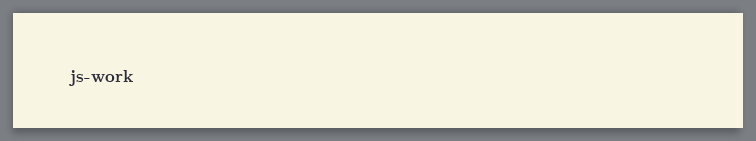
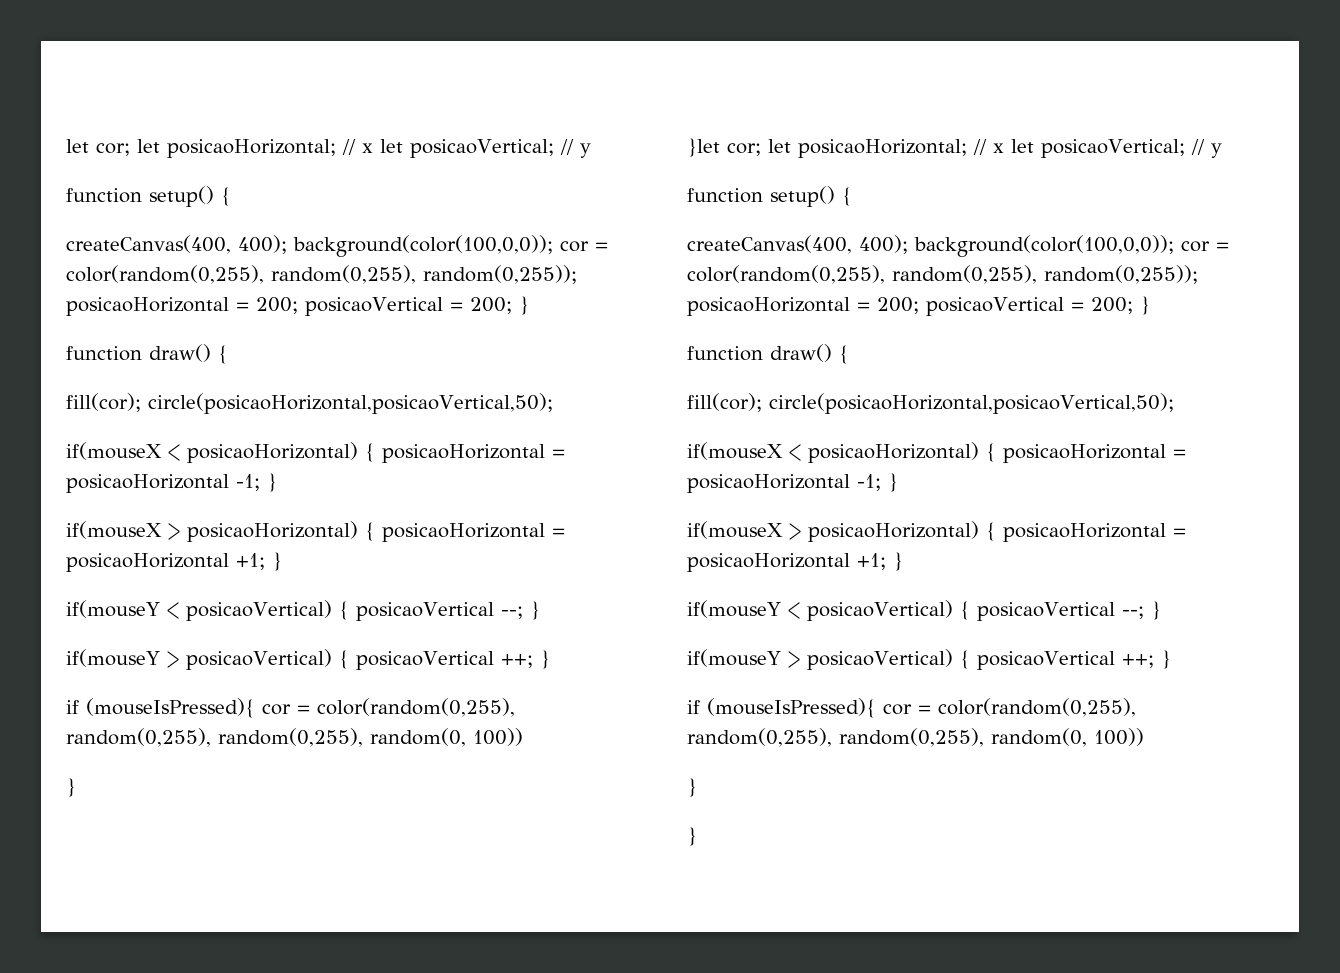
[69,70,133,86] js-work -> [66,139,591,158] [66,186,231,207] [66,235,608,257] [66,265,577,284] [66,296,529,316] [66,344,228,364] [66,393,553,414] [66,442,565,463] [66,473,277,493] [66,521,565,542] [66,552,282,572] [66,600,540,621] [66,649,550,670] [66,698,515,718] [66,728,523,747] [66,778,76,797] [687,138,1222,158] [687,186,852,207] [687,235,1229,257] [687,265,1198,284] [687,296,1150,316] [687,344,849,364] [687,393,1174,414] [687,442,1186,463] [687,473,898,493] [687,521,1186,542] [687,552,903,572] [687,600,1161,621] [687,649,1171,670] [687,698,1136,718] [687,728,1144,747] [687,778,697,797] [687,827,697,846] let cor; let posicaoHorizontal; // x let posicaoVertical; // y // function setup() { // createCanvas(400, 400); background(color(100,0,0)); cor = color(random(0,255), random(0,255), random(0,255)); posicaoHorizontal = 200; posicaoVertical = 200; } // function draw() { // fill(cor); circle(posicaoHorizontal,posicaoVertical,50); // if(mouseX < posicaoHorizontal) { posicaoHorizontal = posicaoHorizontal -1; } // if(mouseX > posicaoHorizontal) { posicaoHorizontal = posicaoHorizontal +1; } // if(mouseY < posicaoVertical) { posicaoVertical --; } // if(mouseY > posicaoVertical) { posicaoVertical ++; } // if (mouseIsPressed){ cor = color(random(0,255), random(0,255), random(0,255), random(0, 100)) // } // }let cor; let posicaoHorizontal; // x let posicaoVertical; // y // function setup() { // createCanvas(400, 400); background(color(100,0,0)); cor = color(random(0,255), random(0,255), random(0,255)); posicaoHorizontal = 200; posicaoVertical = 200; } // function draw() { // fill(cor); circle(posicaoHorizontal,posicaoVertical,50); // if(mouseX < posicaoHorizontal) { posicaoHorizontal = posicaoHorizontal -1; } // if(mouseX > posicaoHorizontal) { posicaoHorizontal = posicaoHorizontal +1; } // if(mouseY < posicaoVertical) { posicaoVertical --; } // if(mouseY > posicaoVertical) { posicaoVertical ++; } // if (mouseIsPressed){ cor = color(random(0,255), random(0,255), random(0,255), random(0, 100)) // } // }

